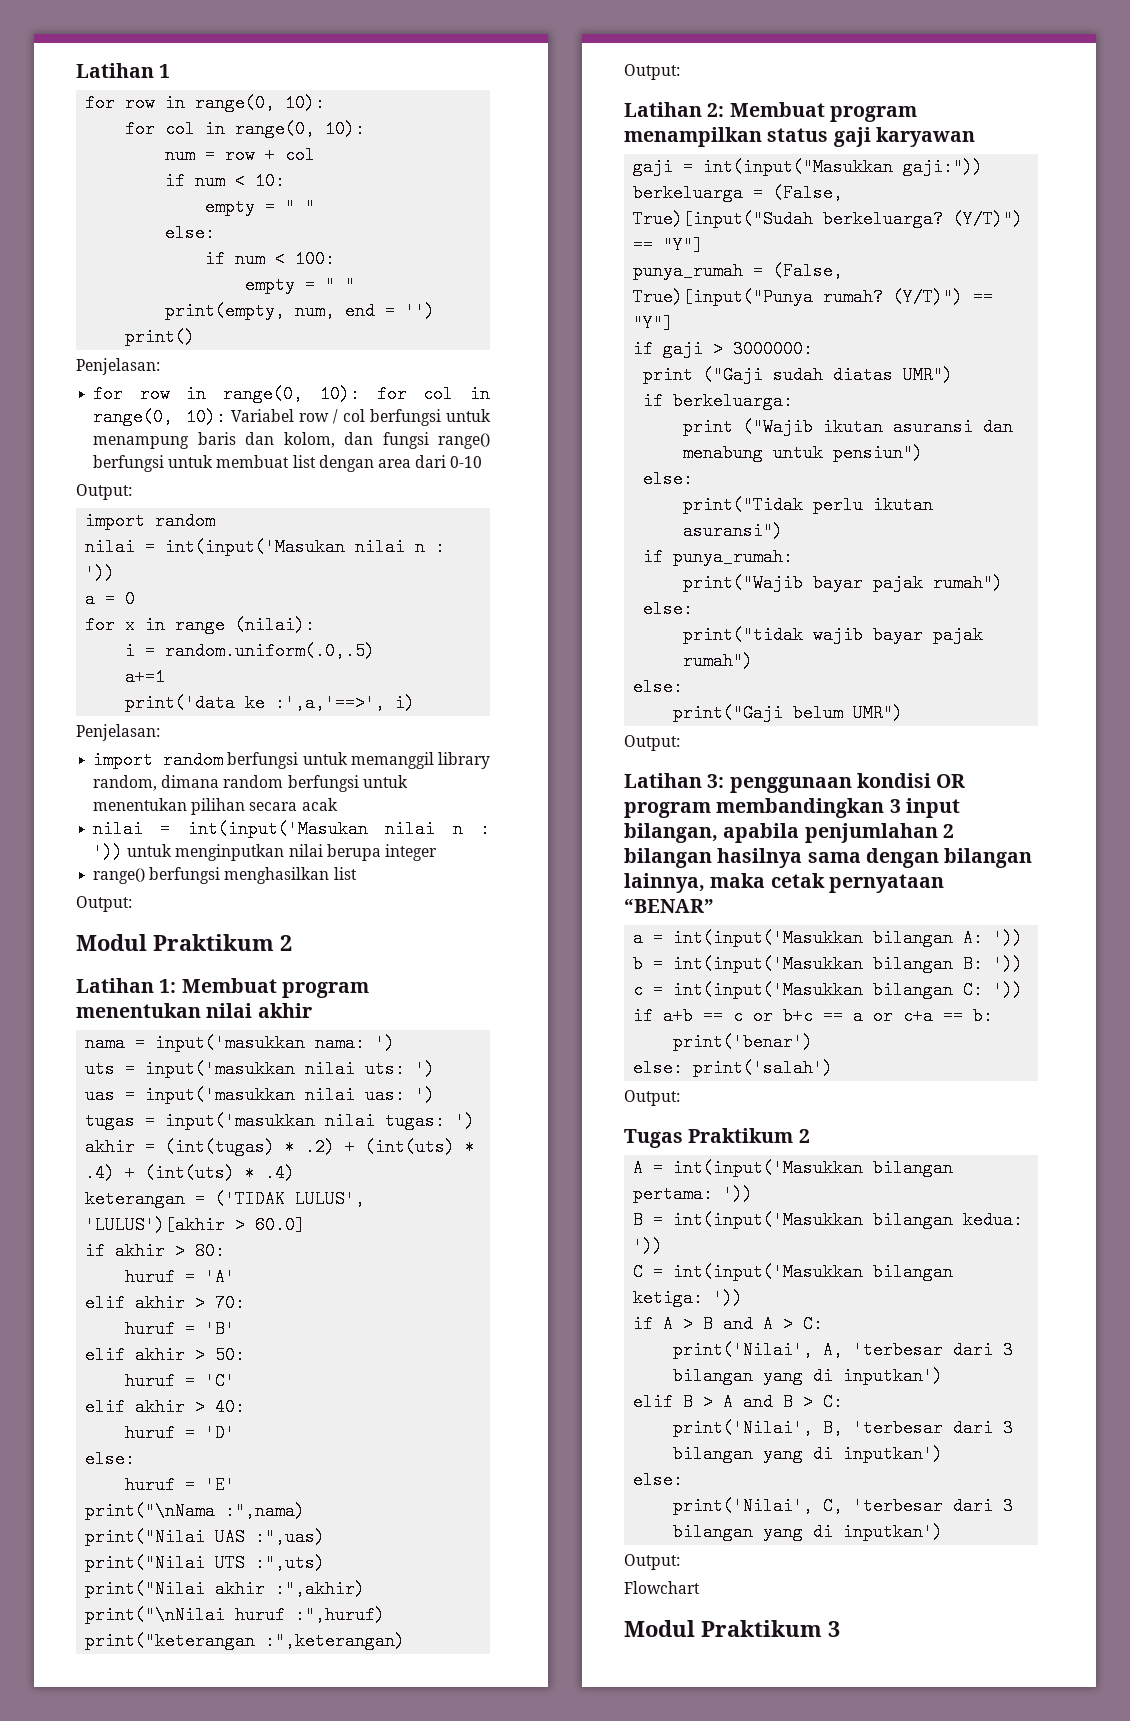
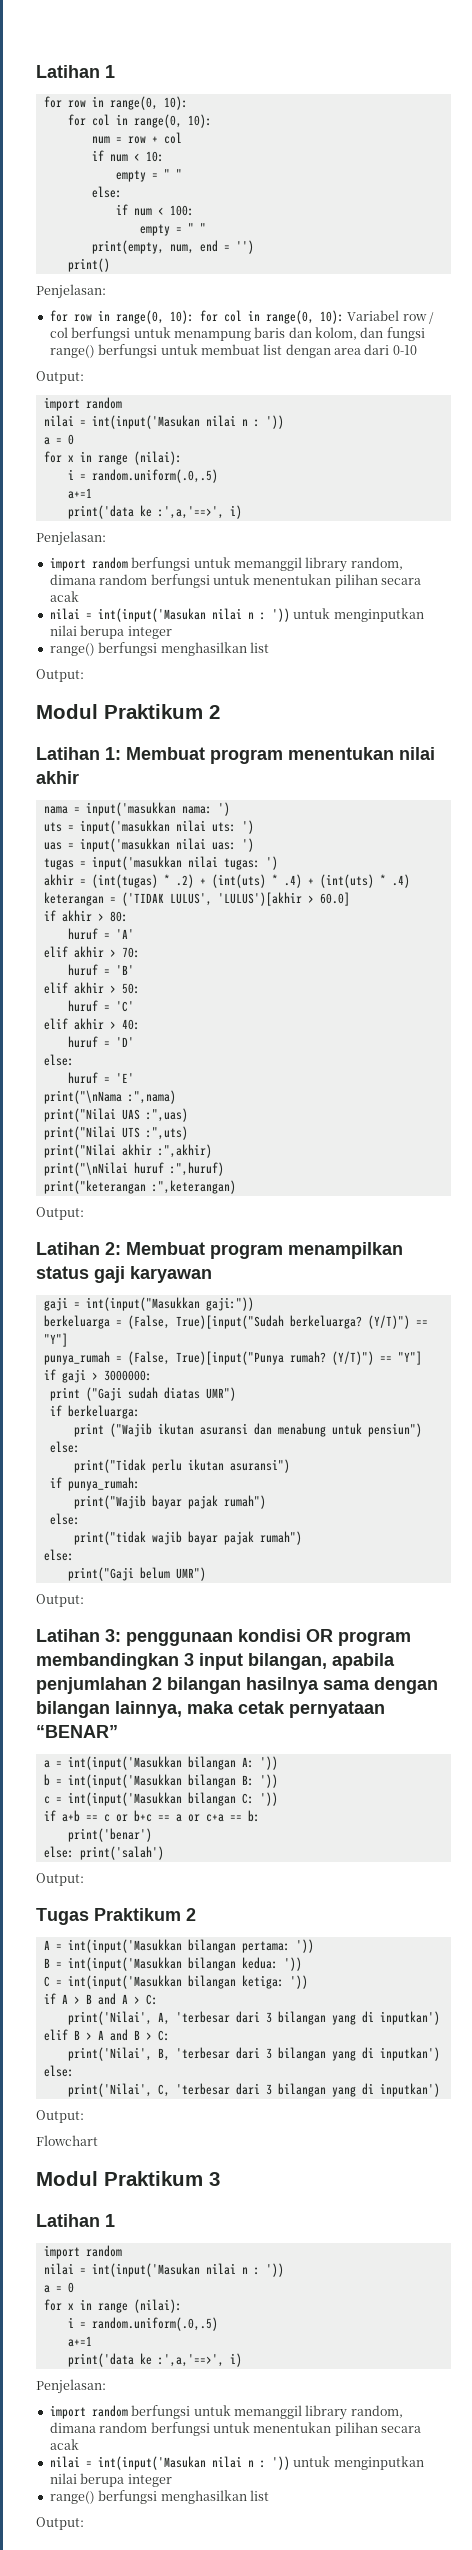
(840, 1629) none -> [36,2214,115,2227] [43,2245,122,2259] [43,2263,284,2277] [43,2282,74,2293] [43,2299,182,2313] [67,2317,218,2331] [67,2336,92,2347] [67,2353,242,2367] [36,2379,106,2394] [49,2405,403,2420] [49,2422,421,2436] [49,2439,79,2450] [49,2456,424,2470] [49,2473,172,2487] [49,2490,269,2504] [36,2517,84,2530] // Latihan 1 // import random // nilai = int(input('Masukan nilai n : ')) // a = 0 // for x in range (nilai): // i = random.uniform(.0,.5) // a+=1 // print('data ke :',a,'==>', i) // Penjelasan: // import random berfungsi untuk memanggil library random, dimana random berfungsi untuk menentukan pilihan secara acak // nilai = int(input('Masukan nilai n : ')) untuk menginputkan nilai berupa integer // range() berfungsi menghasilkan list // Output:

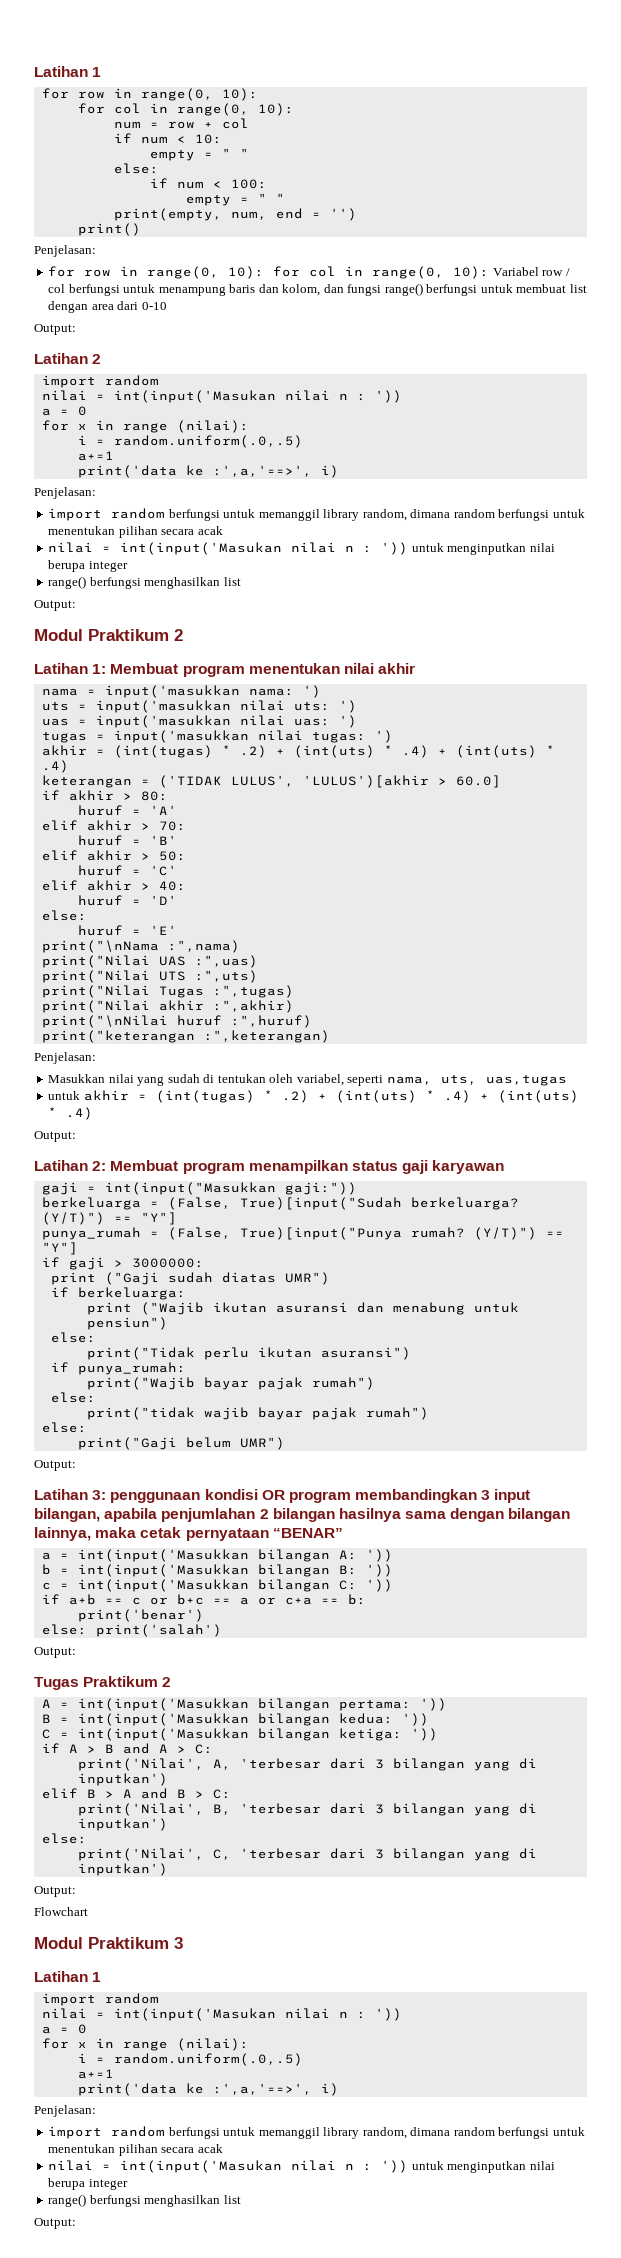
(84, 377) none -> [34,353,102,364] // Latihan 2
(188, 1133) none -> [41,985,294,998] // print("Nilai Tugas :",tugas)
(236, 1187) none -> [34,1052,96,1064] [48,1074,567,1086] [48,1090,579,1103] [48,1107,94,1120] // Penjelasan: // Masukkan nilai yang sudah di tentukan oleh variabel, seperti nama, uts, uas,tugas // untuk akhir = (int(tugas) * .2) + (int(uts) * .4) + (int(uts) * .4)

